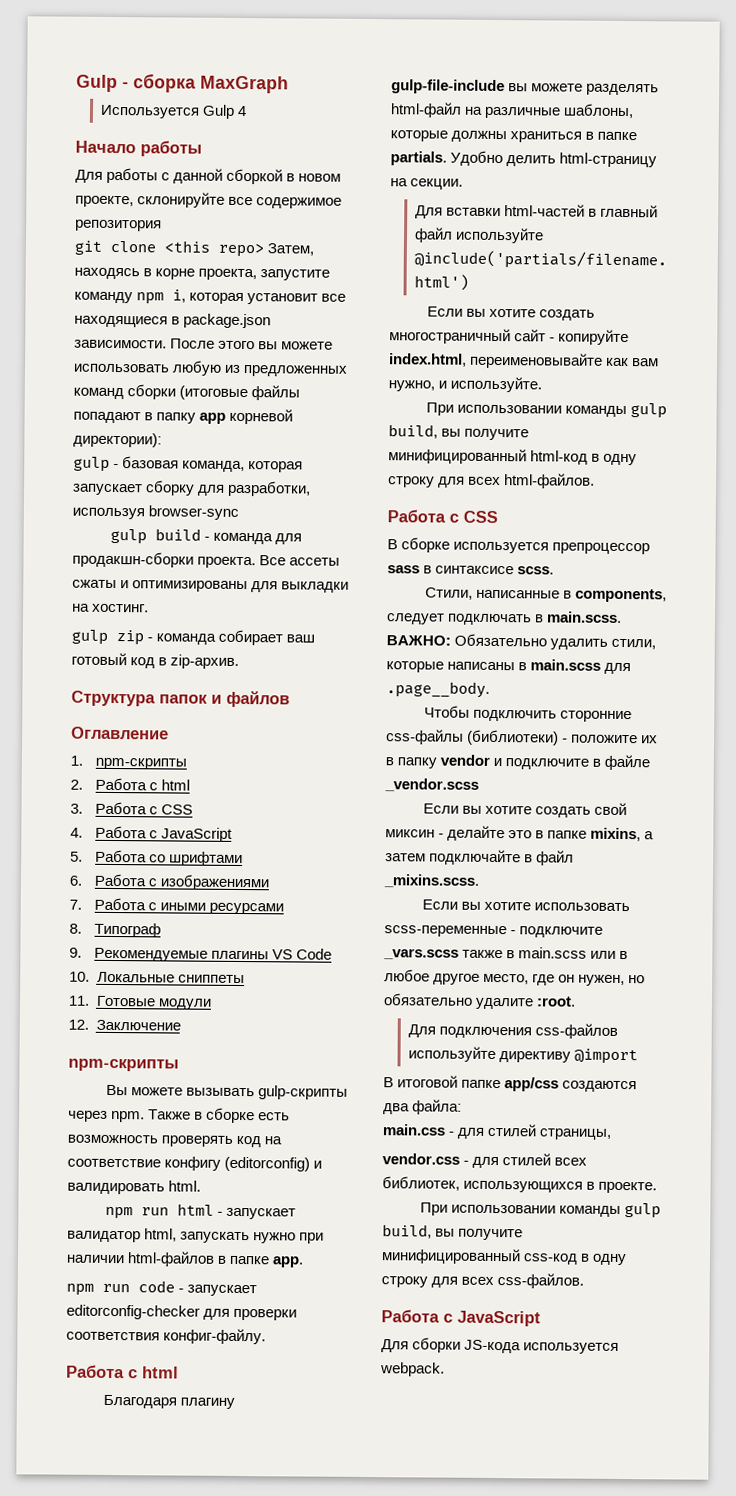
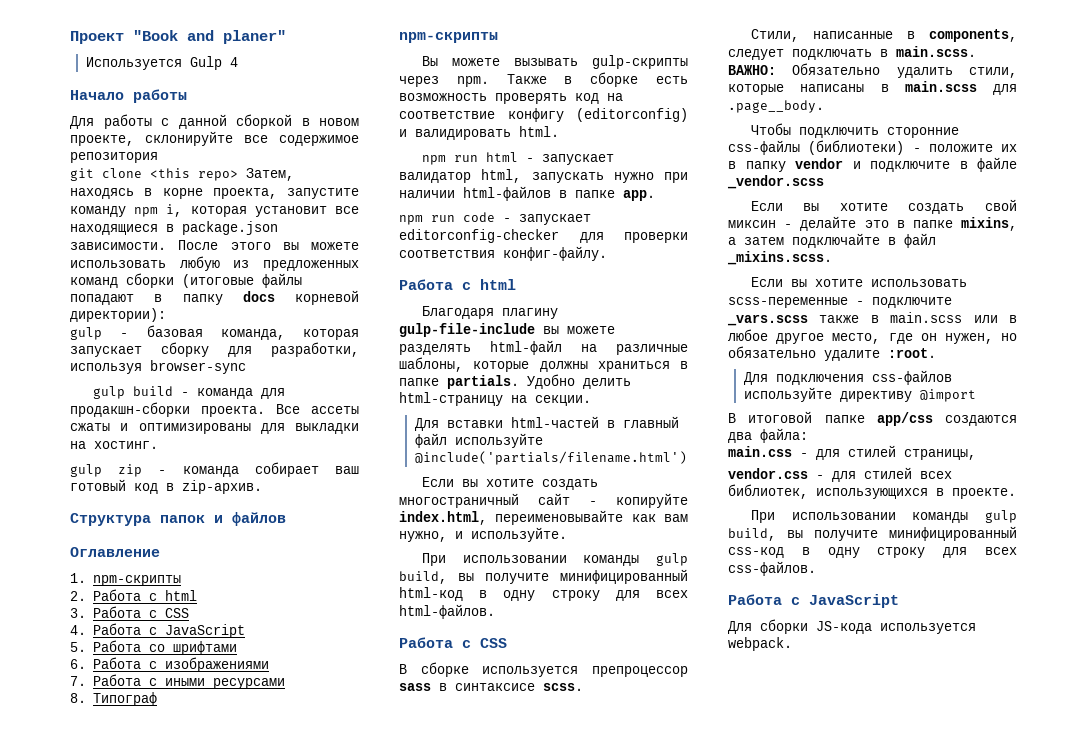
[76,73,289,94] Gulp - сборка MaxGraph -> [70,30,286,44] Проект "Book and planer"
[199,412,227,424] app -> [242,291,275,302] docs
[69,947,333,962] [69,971,245,984] [68,995,212,1010] [68,1019,181,1031] // 9. Рекомендуемые плагины VS Code // 10. Локальные сниппеты // 11. Готовые модули // 12. Заключение -> (157, 699) none

